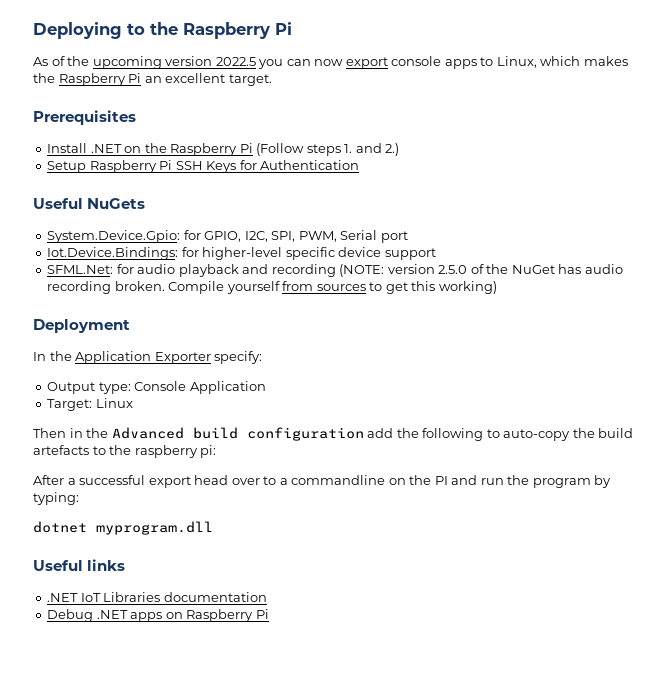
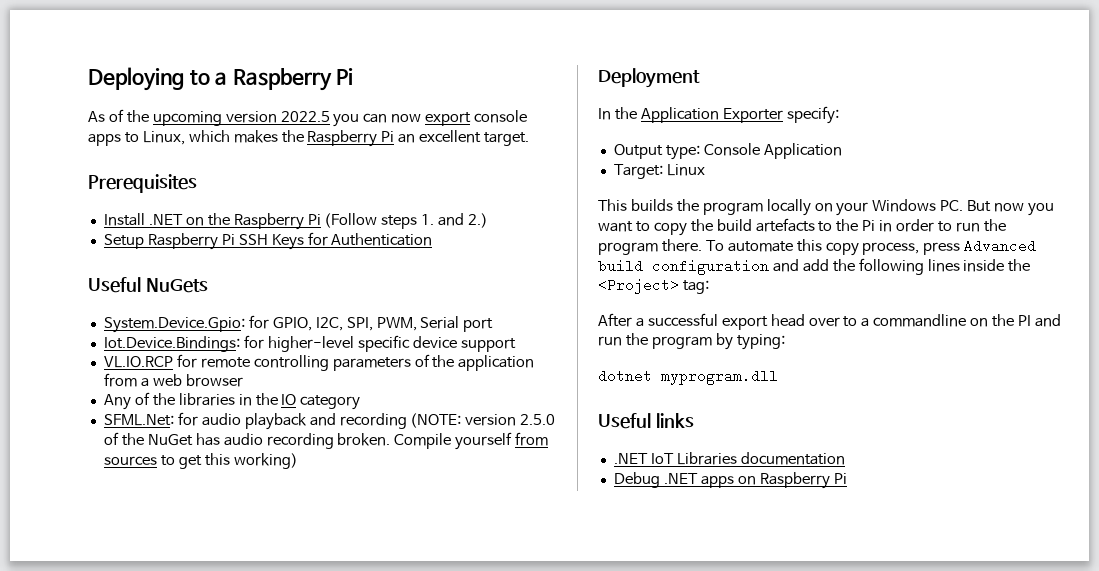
[150,22,178,35] the -> [215,72,228,85] a
(436, 254) none -> [103,354,535,371] [103,373,243,387] [103,392,361,410] // VL.IO.RCP for remote controlling parameters of the application from a web browser // Any of the libraries in the IO category
[33,427,571,441] Then in the Advanced build configuration add the following to auto-copy -> [598,199,1055,216] [598,221,687,236] This builds the program locally on your Windows PC. But now you want to copy
[134,445,217,458] raspberry pi: -> [862,219,1006,232] [598,239,1037,256] [598,258,1031,275] [598,278,709,294] Pi in order to run the program there. To automate this copy process, press Advanced build configuration and add the following lines inside the <Project> tag:

